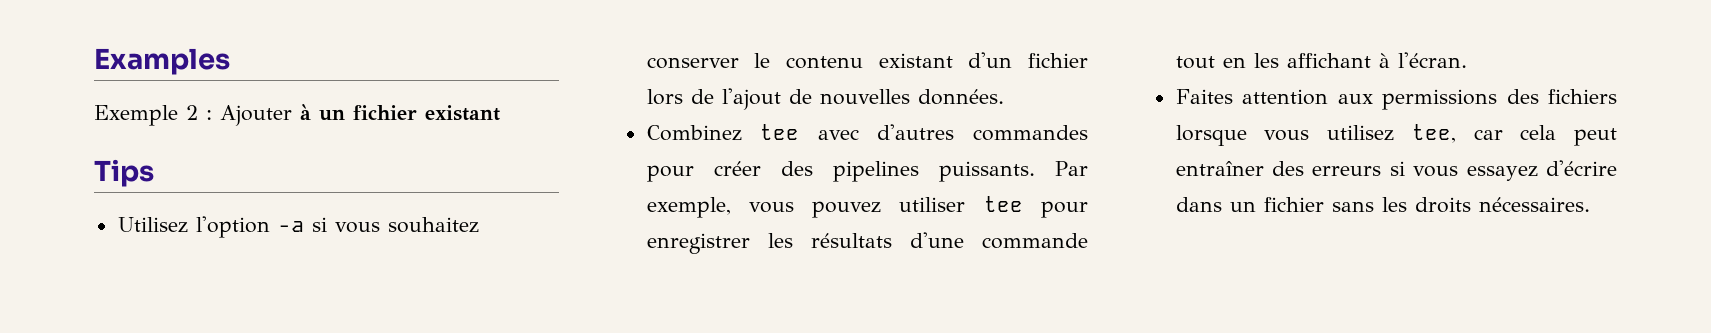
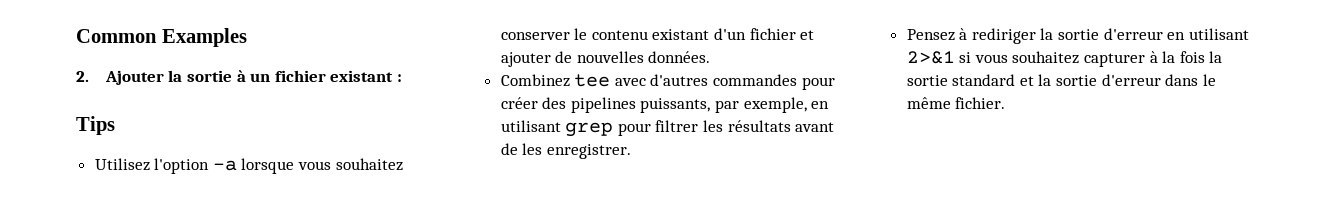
(94, 61) none -> [76,29,157,43] Common
[94,105,292,126] Exemple 2 : Ajouter -> [76,70,232,85] 2. Ajouter la sortie
(500, 113) none -> [396,74,402,82] :
[311,217,327,232] si -> [241,158,295,174] lorsque
[646,88,781,110] lors de l'ajout -> [800,30,815,40] [500,52,551,67] et ajouter
[938,161,1089,182] [646,196,1088,218] [646,232,1088,254] [1175,52,1467,69] [1175,89,1617,110] [1175,124,1617,146] [1175,160,1617,181] [1175,197,1590,213] puissants. Par exemple, vous pouvez utiliser tee pour enregistrer les résultats d'une commande tout en les affichant à l'écran. // Faites attention aux permissions des fichiers lorsque vous utilisez tee, car cela peut entraîner des erreurs si vous essayez d'écrire dans un fichier sans les droits nécessaires. -> [640,97,830,113] [500,120,835,137] [500,143,631,159] [906,28,1249,44] [906,51,1223,67] [906,74,1216,86] [906,97,1006,109] puissants, par exemple, en utilisant grep pour filtrer les résultats avant de les enregistrer. // Pensez à rediriger la sortie d'erreur en utilisant 2>&1 si vous souhaitez capturer à la fois la sortie standard et la sortie d'erreur dans le même fichier.

